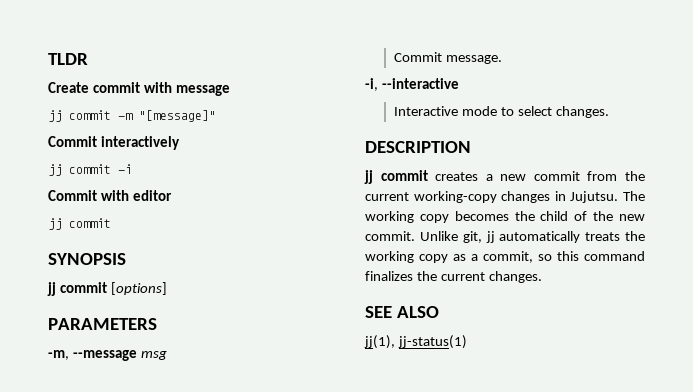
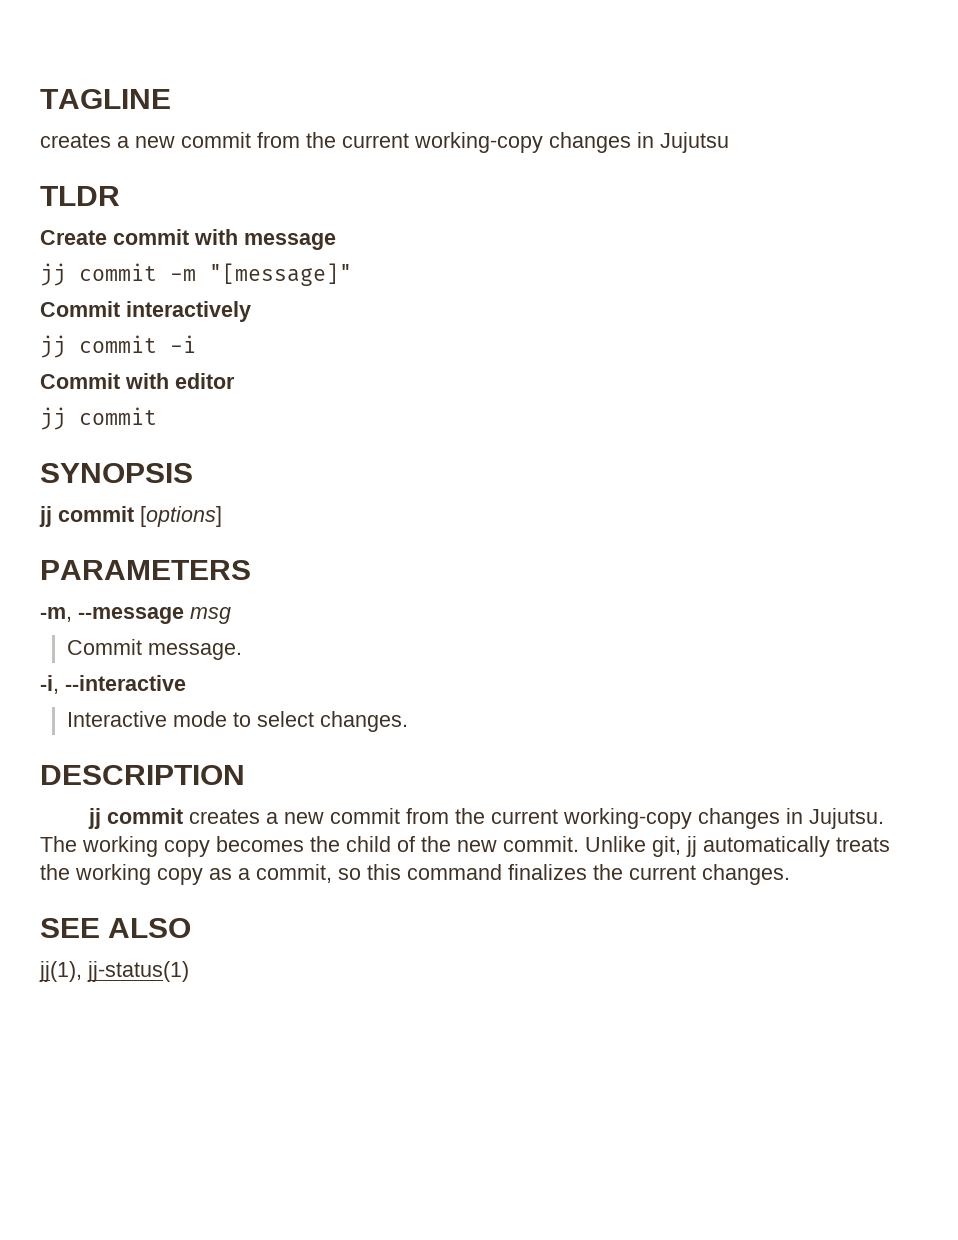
(48, 59) none -> [40,89,171,109] [40,132,729,153] TAGLINE // creates a new commit from the current working-copy changes in Jujutsu //

